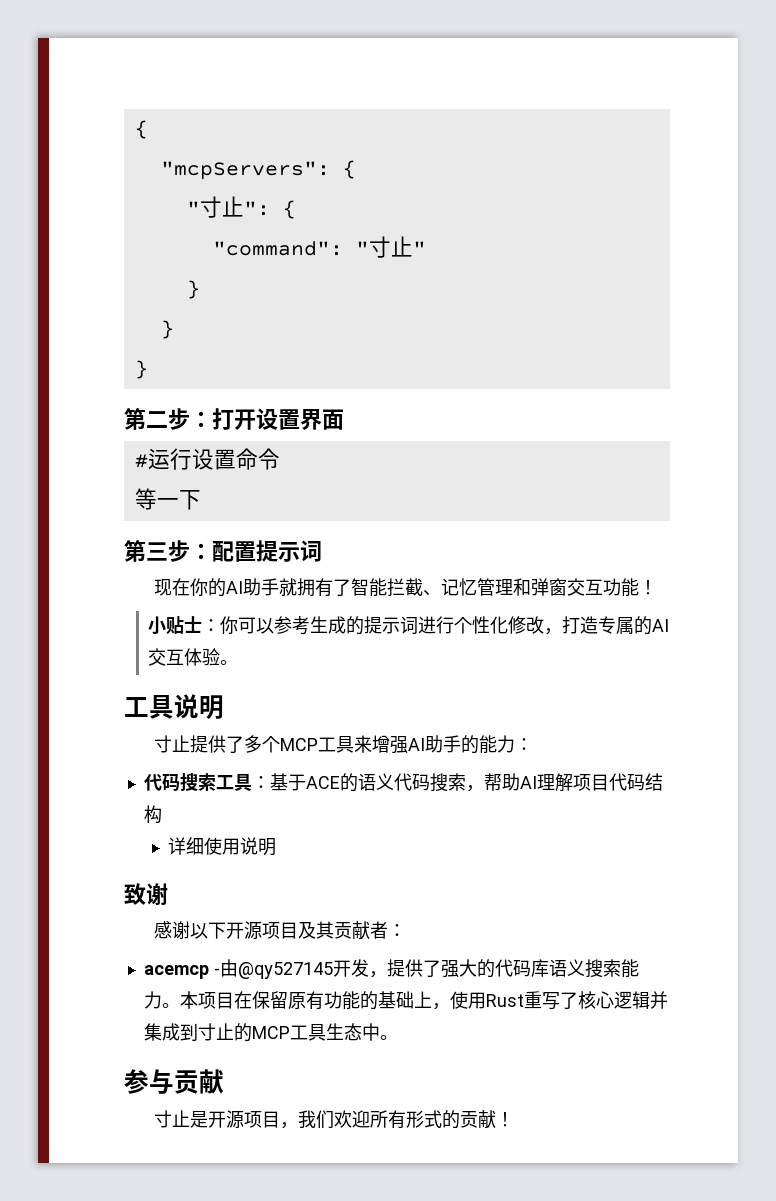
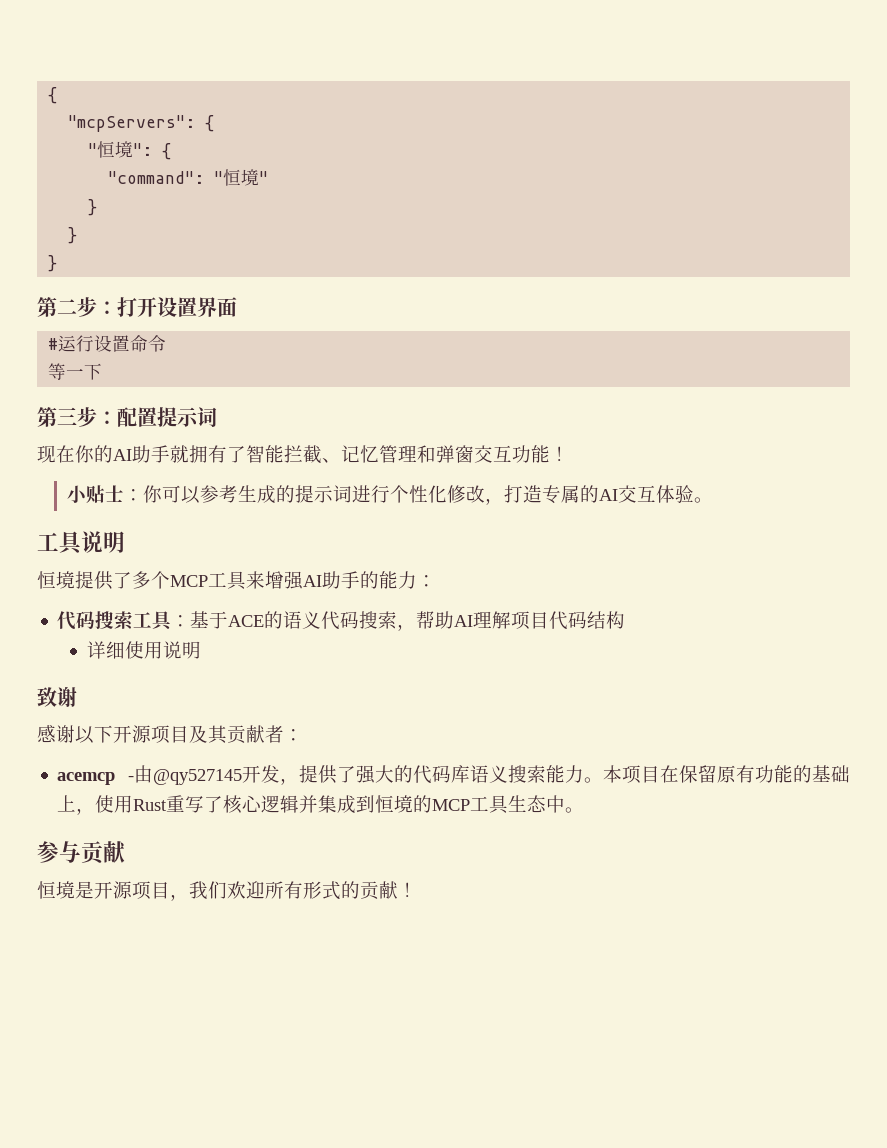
[199,196,244,218] 寸止 -> [97,141,134,158] 恒境
[368,236,413,258] 寸止 -> [223,169,260,186] 恒境
[154,735,191,753] 寸止 -> [37,571,75,589] 恒境
[197,1023,234,1041] 寸止 -> [375,795,414,813] 恒境
[154,1110,191,1128] 寸止 -> [37,881,75,899] 恒境

